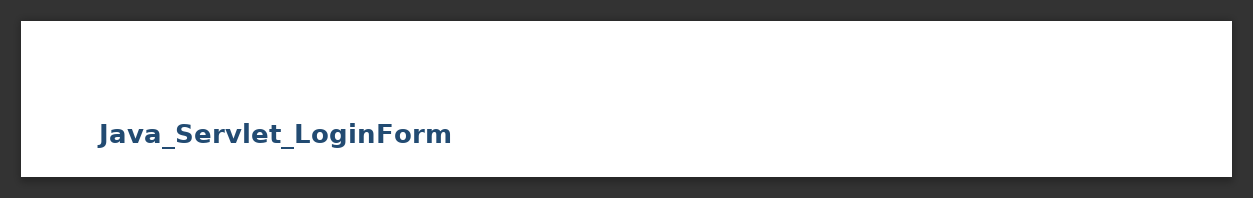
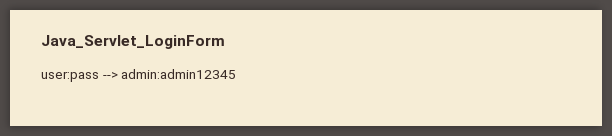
(452, 136) none -> [41,69,237,82] // user:pass --> admin:admin12345

